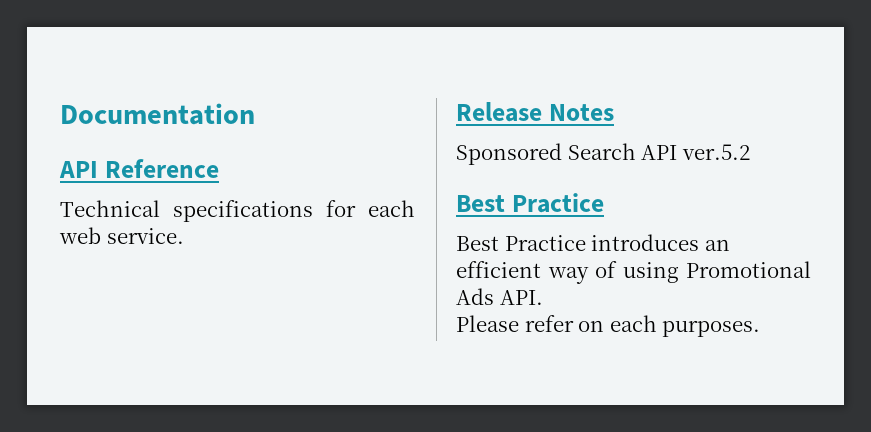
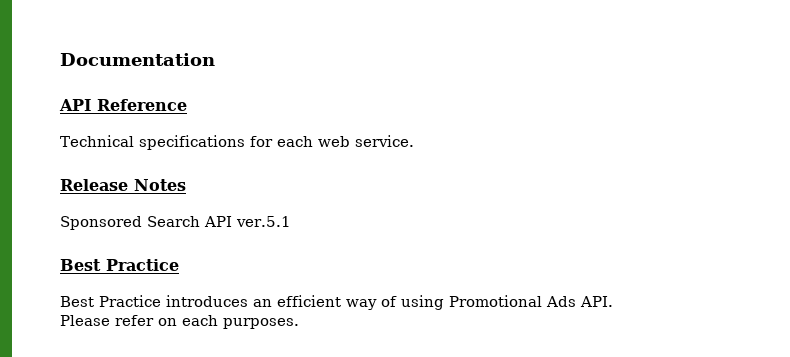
[681,144,750,160] ver.5.2 -> [236,216,291,227] ver.5.1

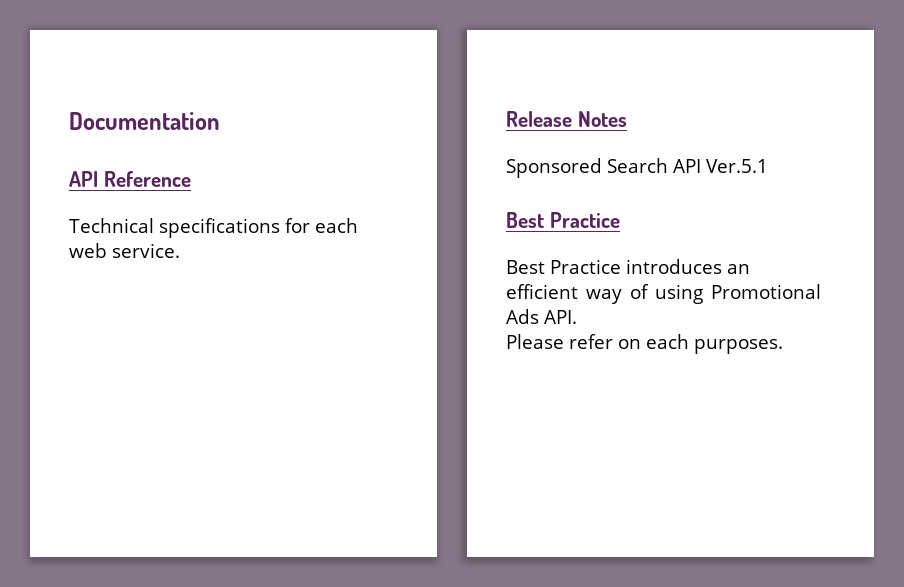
[236,216,291,227] ver.5.1 -> [706,159,768,173] Ver.5.1

